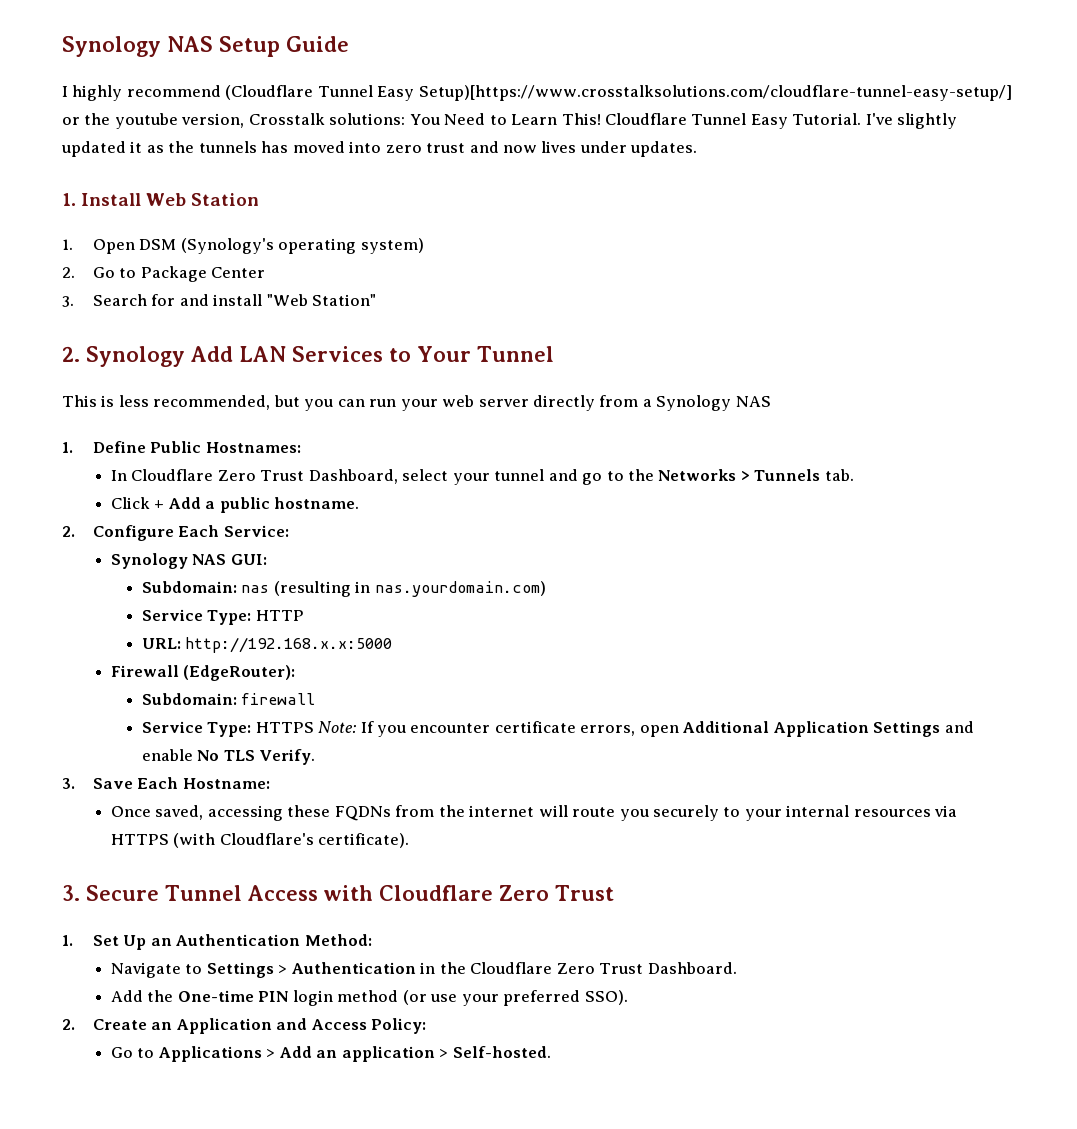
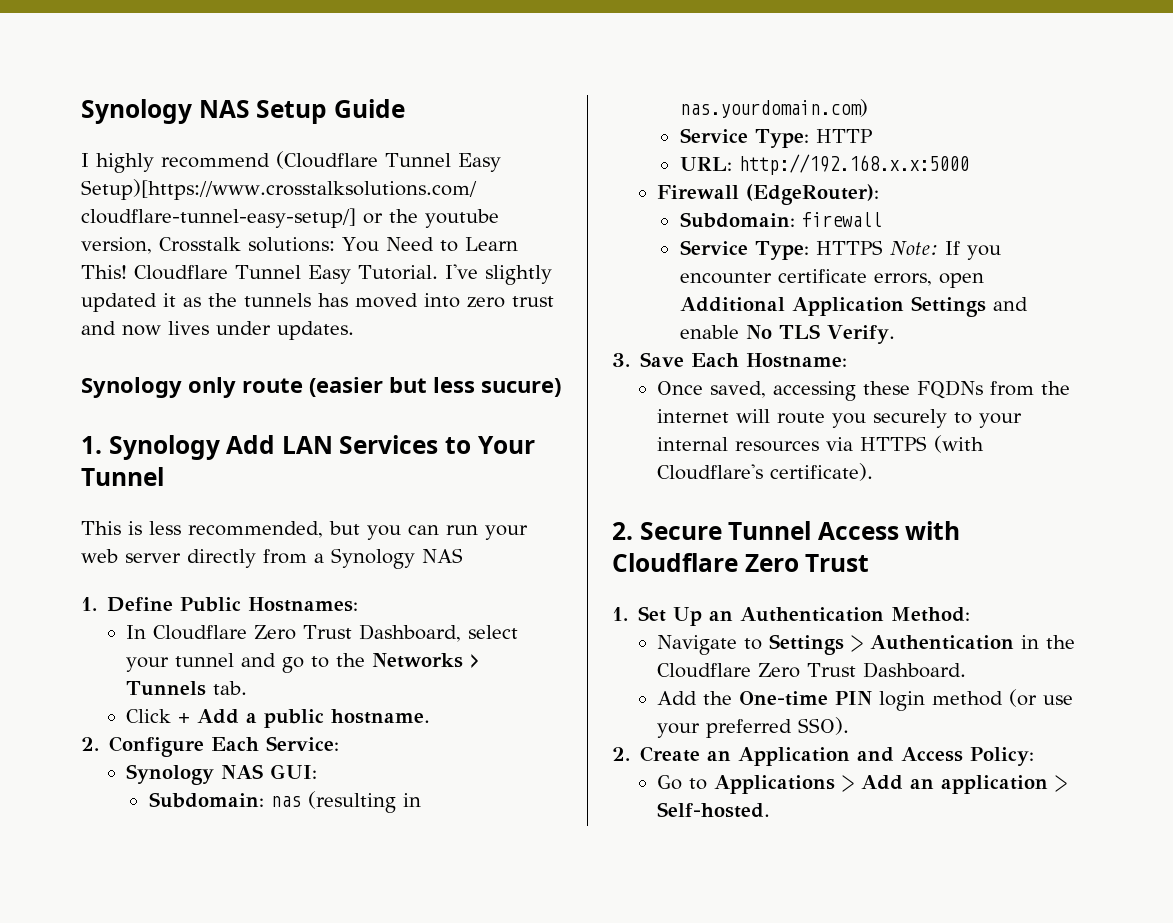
[62,193,260,206] [62,238,424,254] [62,266,266,282] [62,294,377,307] [62,346,80,362] 1. Install Web Station // 1. Open DSM (Synology's operating system) // 2. Go to Package Center // 3. Search for and install "Web Station" // 2. -> [81,377,561,398] [81,436,102,454] Synology only route (easier but less sucure) // 1.
[62,885,80,901] 3. -> [612,522,633,540] 2.

